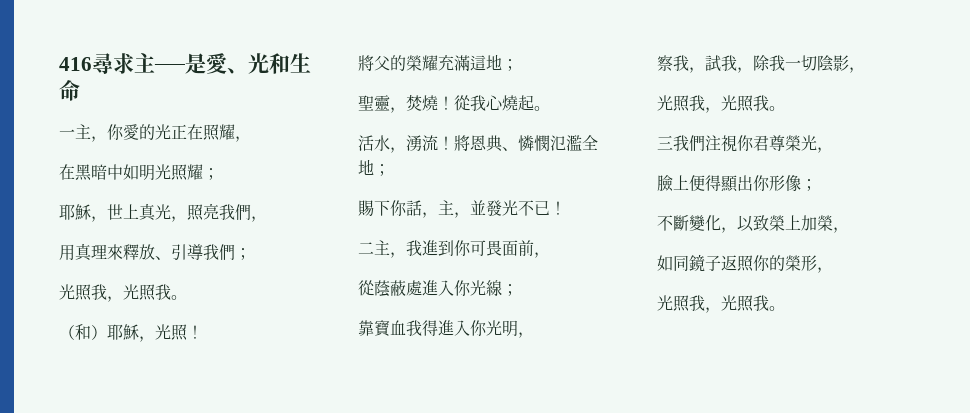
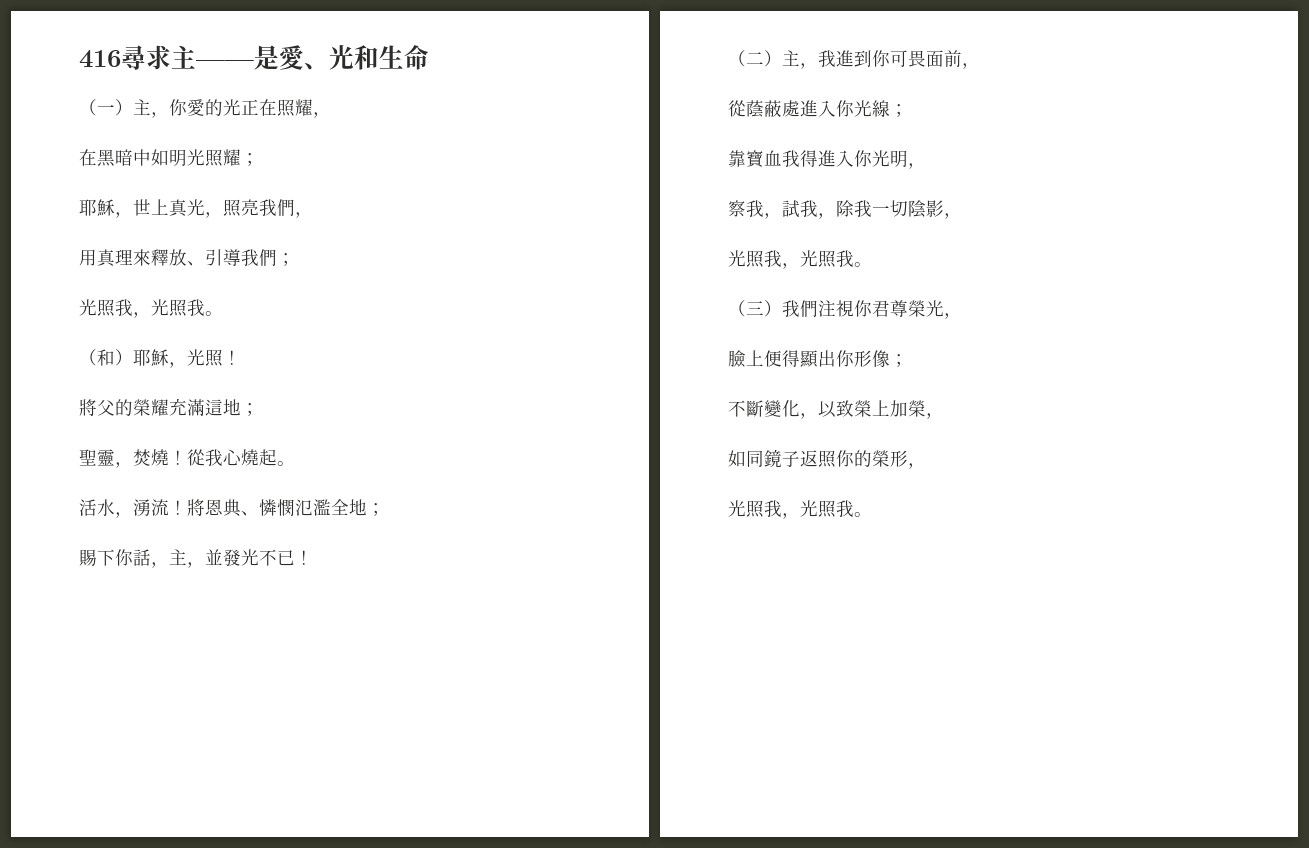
[154,64,185,71] ── -> [196,60,254,67] ——
[59,129,75,138] 一 -> [79,99,133,116] （一）
[358,242,374,254] 二 -> [728,50,782,67] （二）
[657,135,673,150] 三 -> [728,300,782,317] （三）

